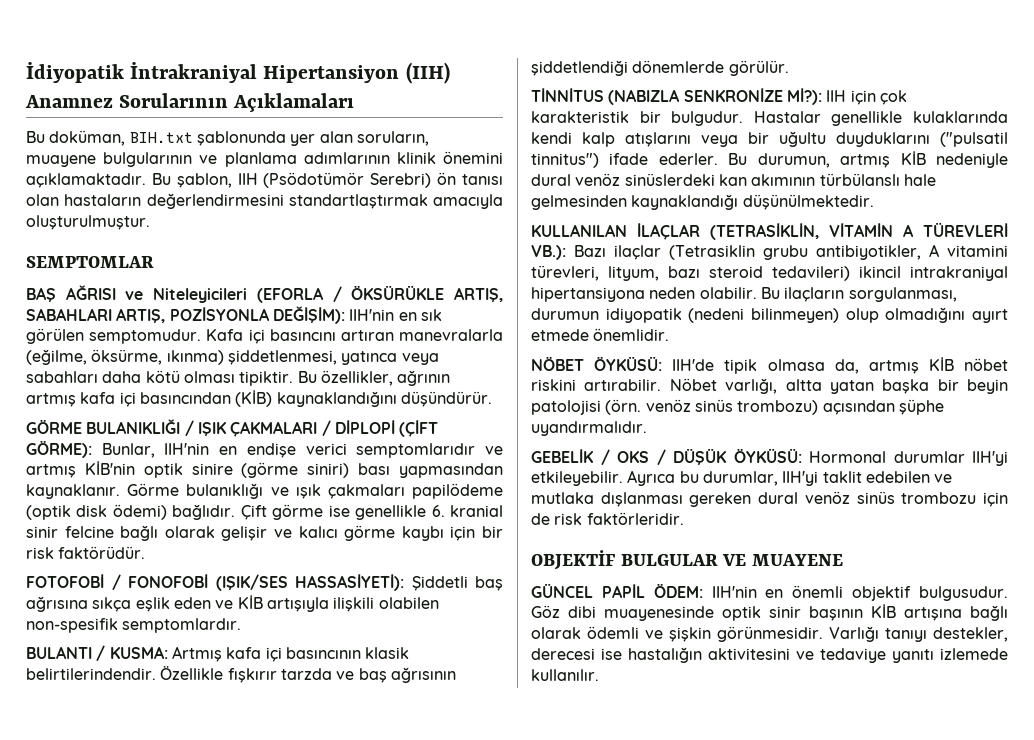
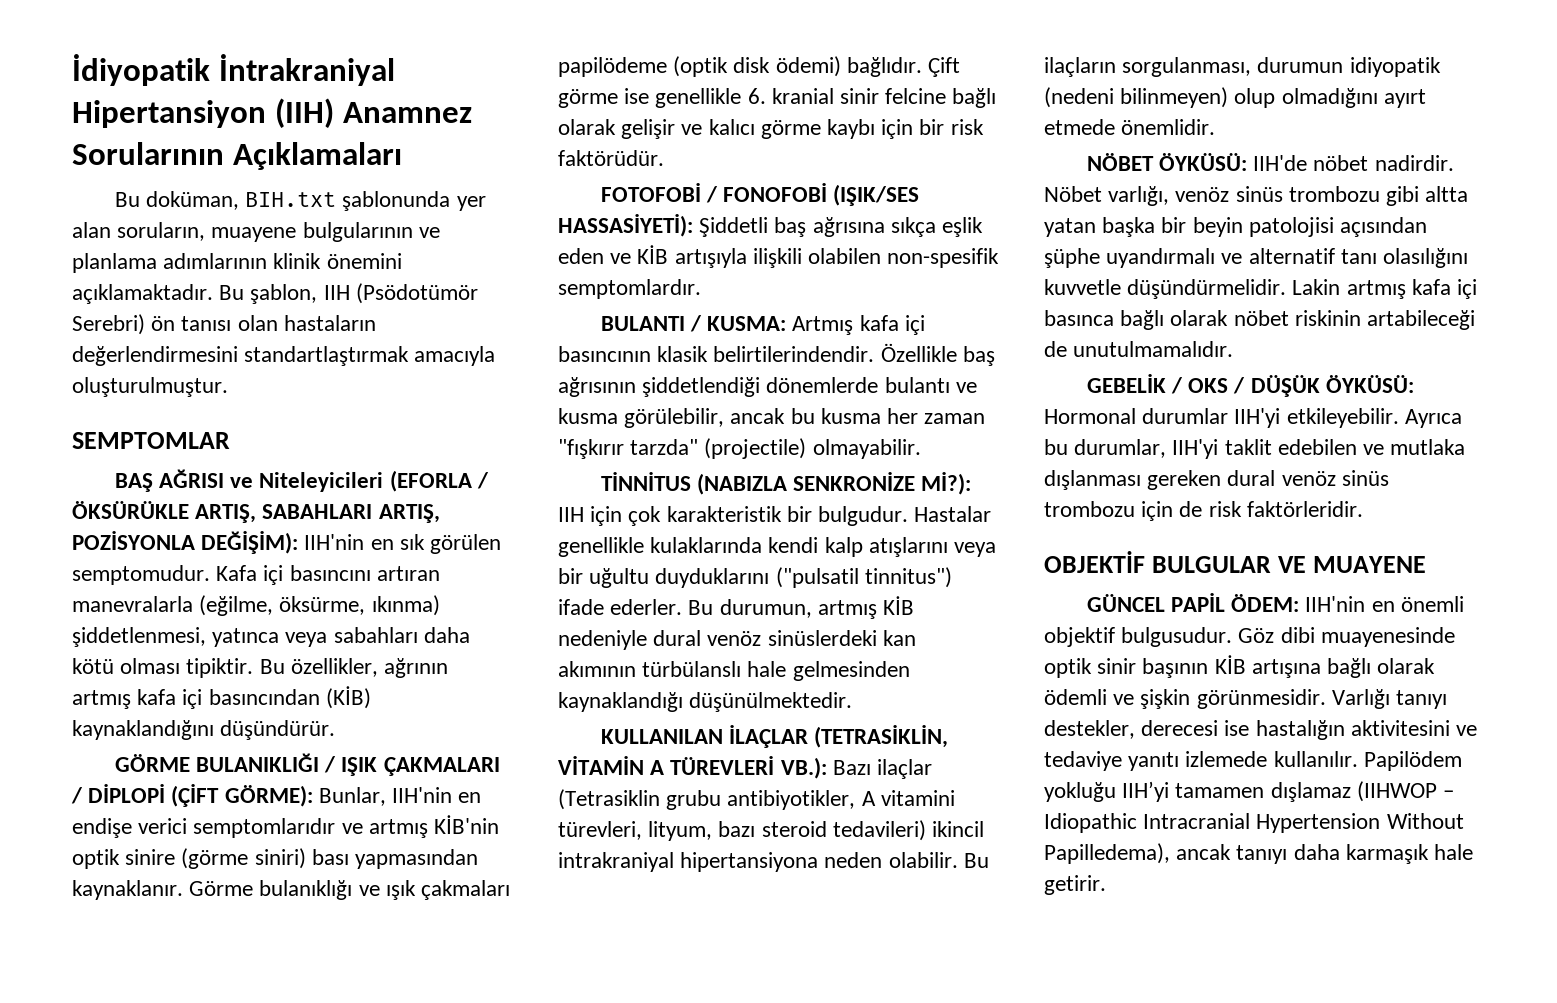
[227,668,355,683] fışkırır tarzda ve -> (957, 352) none
[728,60,789,76] görülür. -> [884,377,977,393] [558,408,986,428] [558,438,921,459] bulantı ve kusma görülebilir, ancak bu kusma her zaman "fışkırır tarzda" (projectile) olmayabilir.
[724,357,1008,374] [531,378,778,394] tipik olmasa da, artmış KİB nöbet riskini artırabilir. Nöbet varlığı, -> [1313,155,1454,171] [1044,186,1420,206] nöbet nadirdir. Nöbet varlığı, venöz sinüs trombozu gibi
[605,399,944,415] [531,421,647,436] (örn. venöz sinüs trombozu) açısından şüphe uyandırmalıdır. -> [1340,217,1428,237] [1044,248,1469,268] [1044,279,1478,299] [1044,310,1476,330] [1044,341,1234,357] açısından şüphe uyandırmalı ve alternatif tanı olasılığını kuvvetle düşündürmelidir. Lakin artmış kafa içi basınca bağlı olarak nöbet riskinin artabileceği de unutulmamalıdır.
(599, 675) none -> [1363,751,1462,771] [1044,781,1455,802] [1044,813,1464,833] [1044,843,1474,864] [1044,875,1106,895] Papilödem yokluğu IIH’yi tamamen dışlamaz (IIHWOP – Idiopathic Intracranial Hypertension Without Papilledema), ancak tanıyı daha karmaşık hale getirir.

